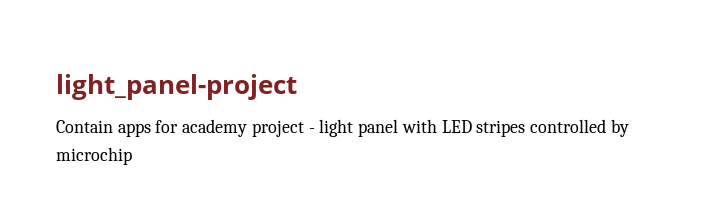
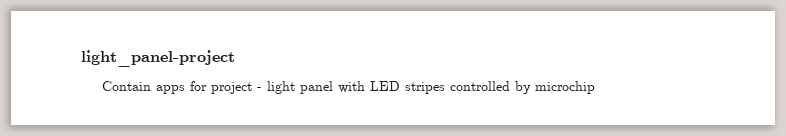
[182,119,248,137] academy -> (207, 86) none

